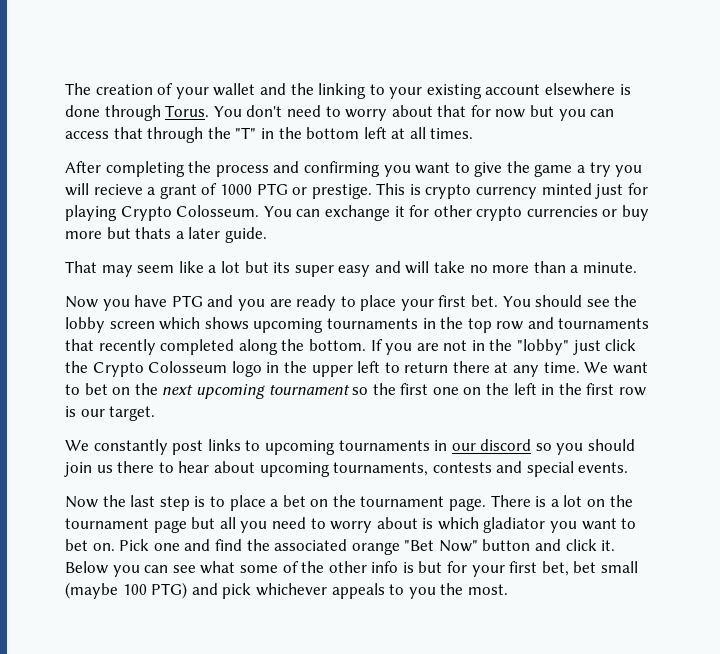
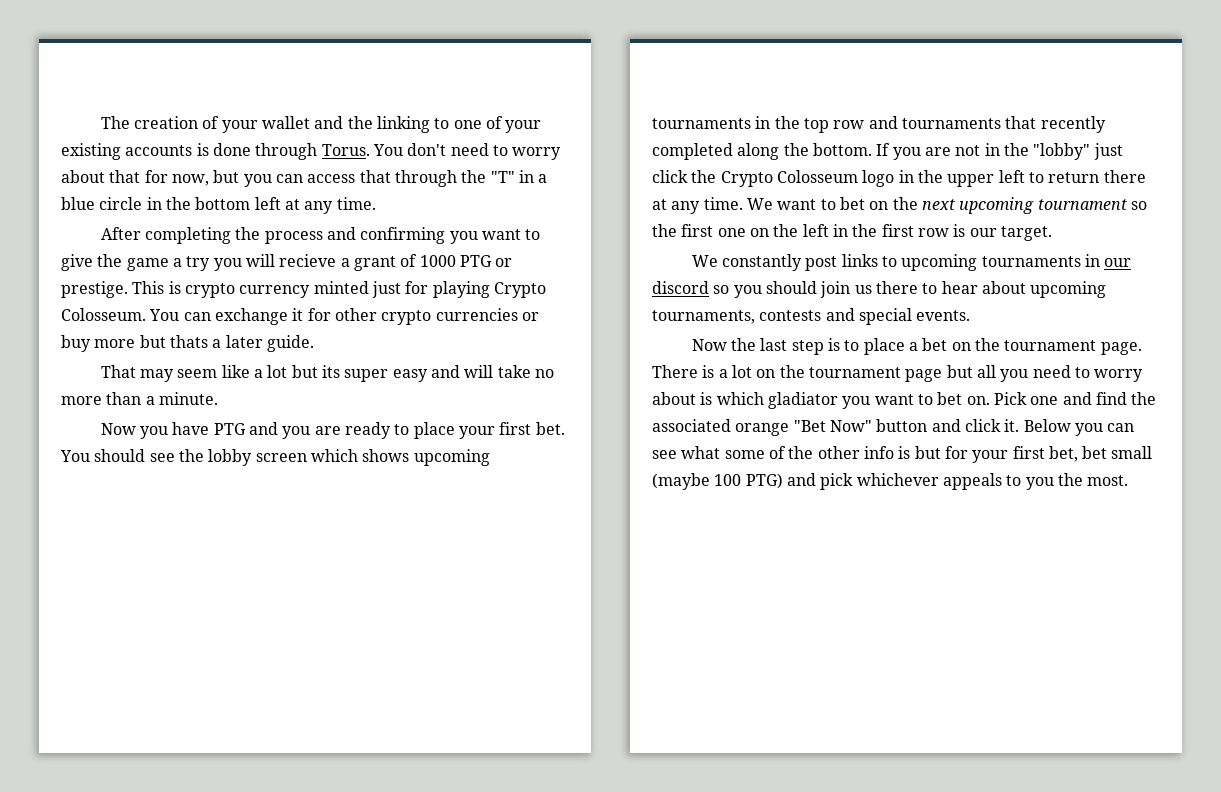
[389,83,616,99] your existing account elsewhere -> [453,116,542,133] [61,143,193,160] one of your existing accounts
[495,109,526,118] now -> [171,174,209,186] now,
(274, 133) none -> [538,174,548,183] [61,197,162,210] a blue circle in
[409,127,474,139] all times. -> [304,197,376,214] any time.

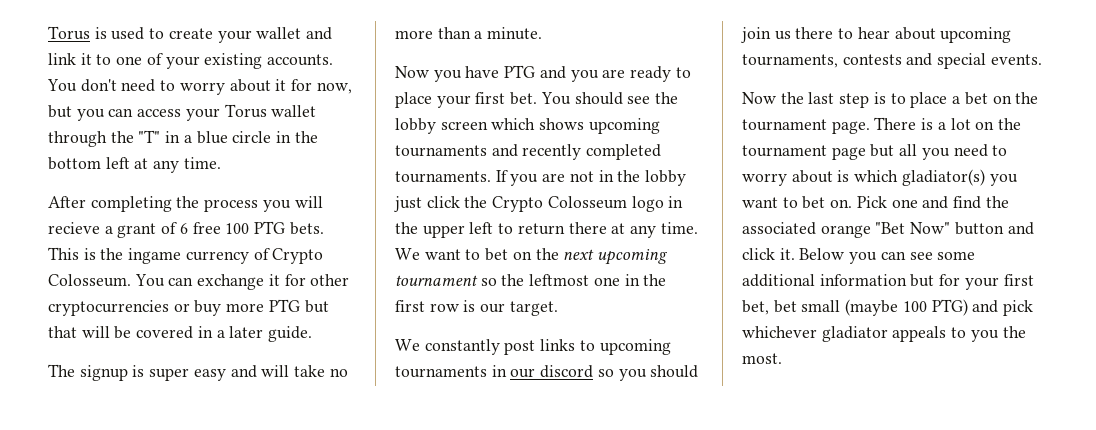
[100,116,220,129] The creation of -> [48,26,213,40] Torus is used to create
[347,116,430,133] the linking -> [48,53,92,65] link it
[125,143,370,160] accounts is done through Torus. -> [267,54,334,66] accounts.
[109,170,141,183] that -> [275,79,287,91] it
[359,170,391,183] that -> [185,104,317,121] your Torus wallet
[327,227,541,244] [61,254,211,271] and confirming you want to give the game a try -> (259, 205) none
[419,255,513,267] [61,281,490,298] 1000 PTG or prestige. This is crypto currency minted just for playing -> [179,221,324,235] [48,247,270,264] 6 free 100 PTG bets. This is the ingame currency of
[381,308,518,325] crypto currencies -> [48,300,169,316] cryptocurrencies
[139,335,314,352] [100,365,340,382] but thats a later guide. // That may seem like a lot but its -> [268,299,329,313] [48,326,313,342] [48,364,145,381] PTG but that will be covered in a later guide. // The signup is
[755,116,1106,133] [652,143,872,160] in the top row and tournaments that recently completed along the bottom. -> [491,144,662,160] [395,171,491,183] and recently completed tournaments.
[1033,143,1091,160] "lobby" -> [645,170,687,186] lobby
[681,224,829,237] first one on the left -> [529,274,620,286] leftmost one
[767,392,838,409] gladiator -> [901,169,985,186] gladiator(s)
[681,446,911,459] what some of the other info is -> [937,251,976,260] [742,274,907,287] some additional information
(939, 479) none -> [821,326,888,342] gladiator

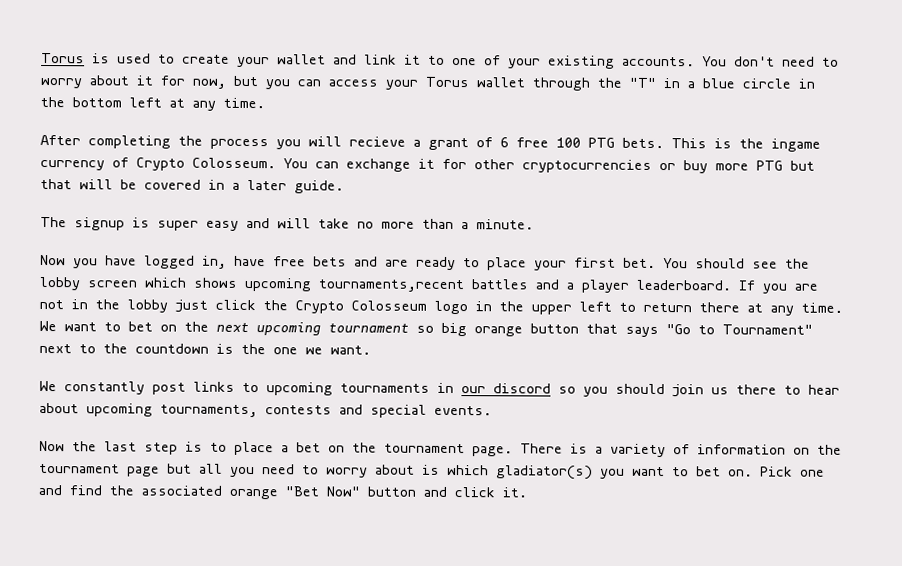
[504,65,599,82] PTG and you -> [144,255,378,269] logged in, have free bets and
[395,144,662,160] [395,171,491,183] tournaments and recently completed tournaments. -> [318,279,732,293] tournaments,recent battles and a player leaderboard.
[501,274,667,286] [395,300,558,316] the leftmost one in the first row is our target. -> [441,322,813,338] [39,343,371,355] big orange button that says "Go to Tournament" next to the countdown is the one we want.
[950,118,971,130] lot -> [610,443,786,458] variety of information
[799,248,976,264] [742,274,1034,290] [742,299,1034,316] [742,326,1026,342] [742,353,782,364] Below you can see some additional information but for your first bet, bet small (maybe 100 PTG) and pick whichever gladiator appeals to you the most. -> (528, 492) none

